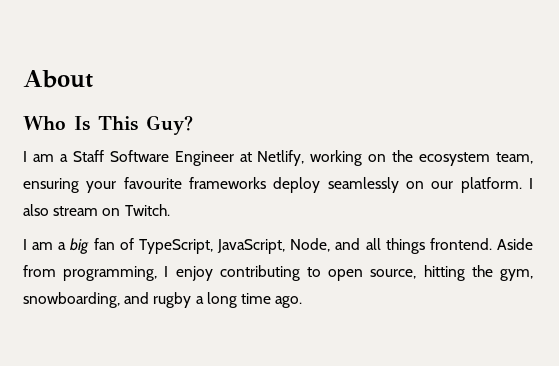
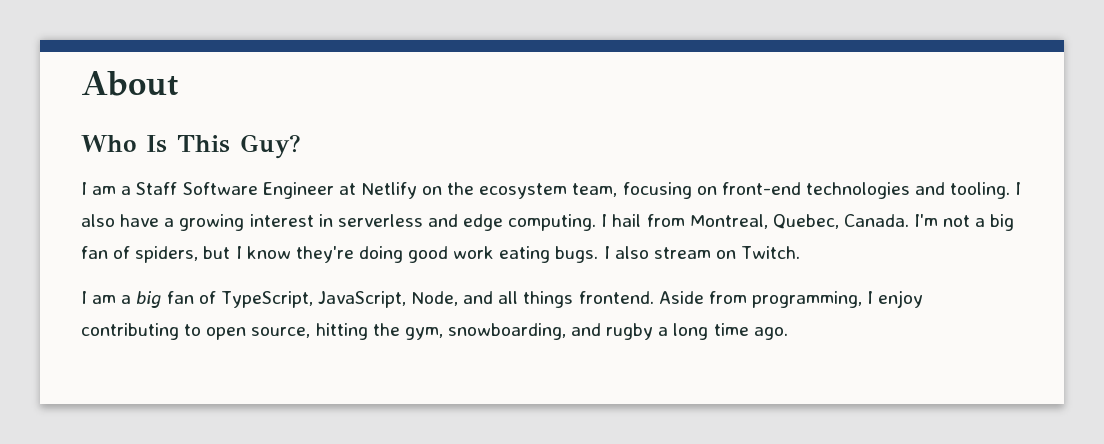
[257,150,363,166] Netlify, working -> [360,182,417,199] Netlify
[23,177,522,193] ensuring your favourite frameworks deploy seamlessly on our platform. -> [622,182,1022,199] [81,214,1015,231] [81,246,599,263] focusing on front-end technologies and tooling. I also have a growing interest in serverless and edge computing. I hail from Montreal, Quebec, Canada. I'm not a big fan of spiders, but I know they're doing good work eating bugs.

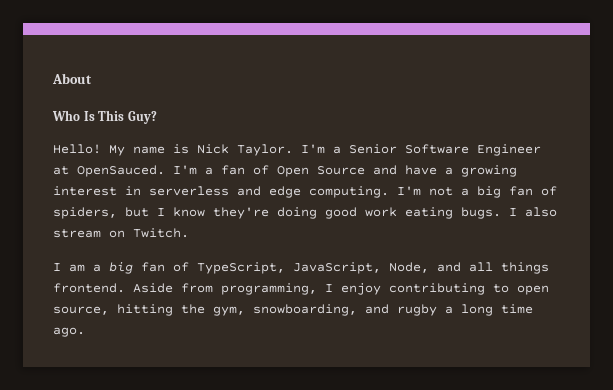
[81,182,1022,199] [81,214,115,227] I am a Staff Software Engineer at Netlify on the ecosystem team, focusing on front-end technologies and tooling. I also -> [53,144,541,156] [53,165,397,177] Hello! My name is Nick Taylor. I'm a Senior Software Engineer at OpenSauced. I'm a fan of Open Source and
[601,214,909,229] I hail from Montreal, Quebec, Canada. -> (389, 192) none

